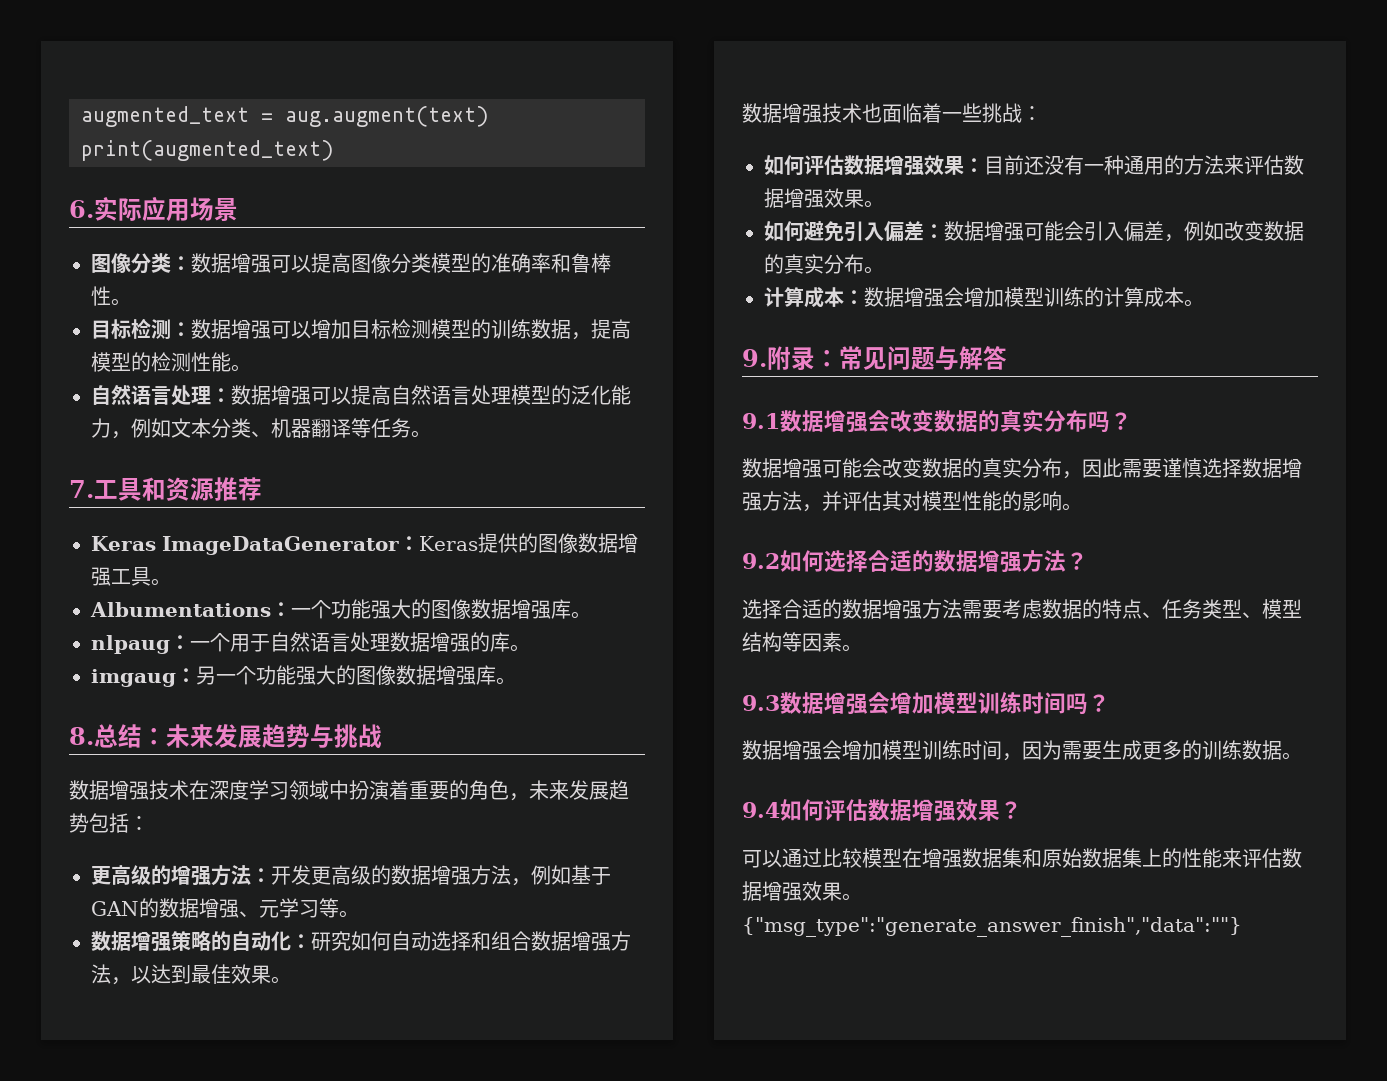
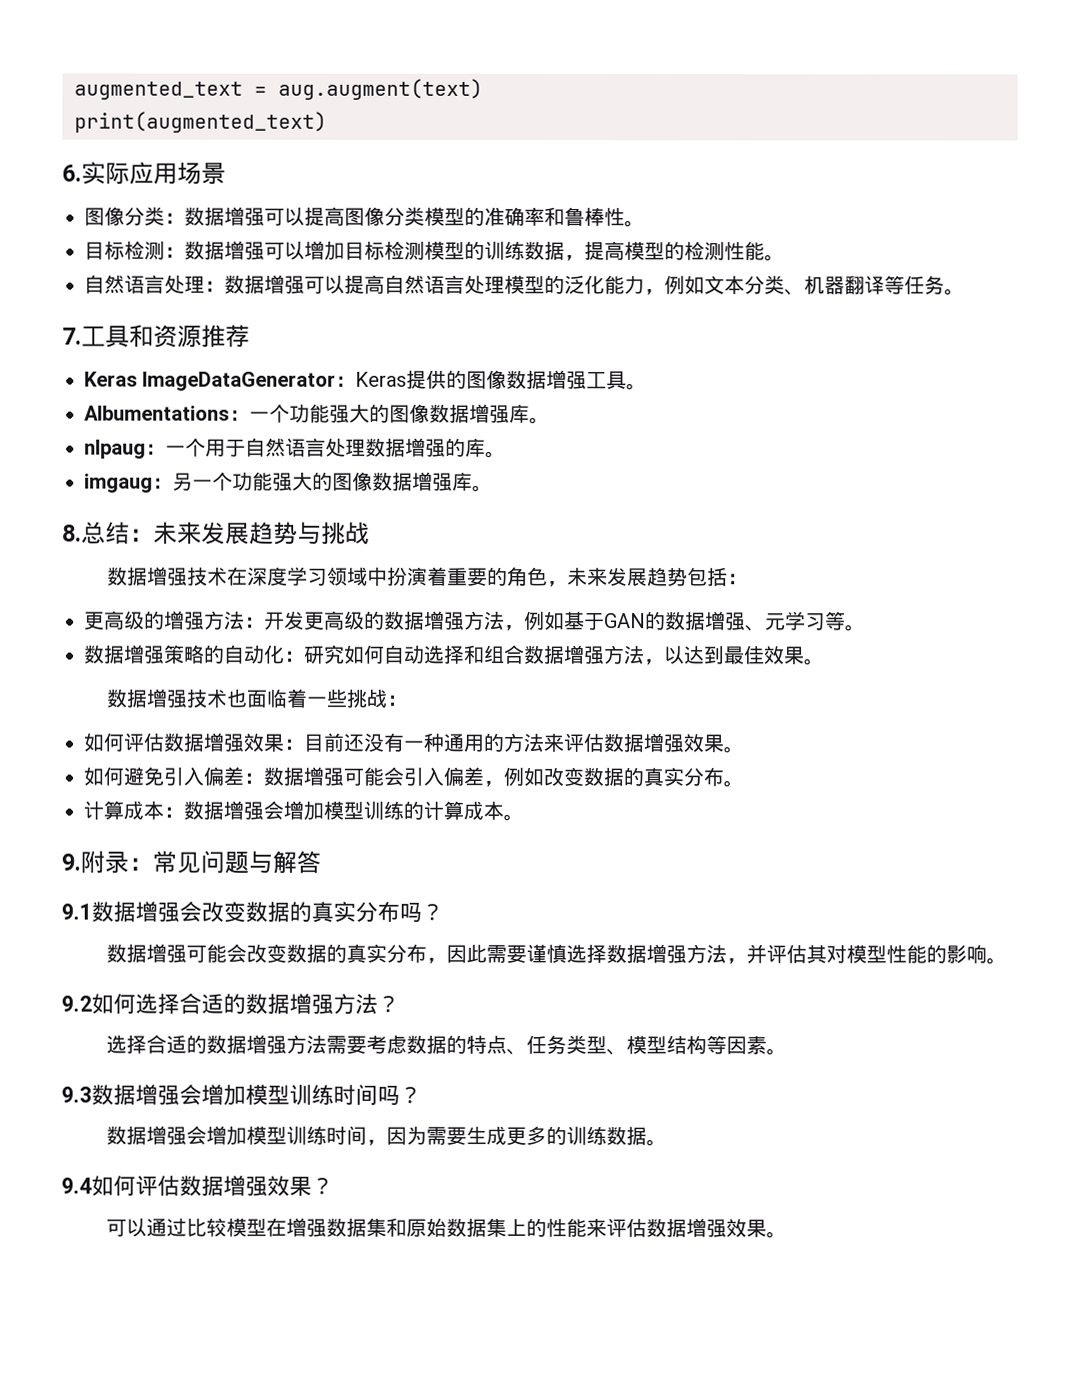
[742,917,1242,937] {"msg_type":"generate_answer_finish","data":""} -> (787, 1235) none

